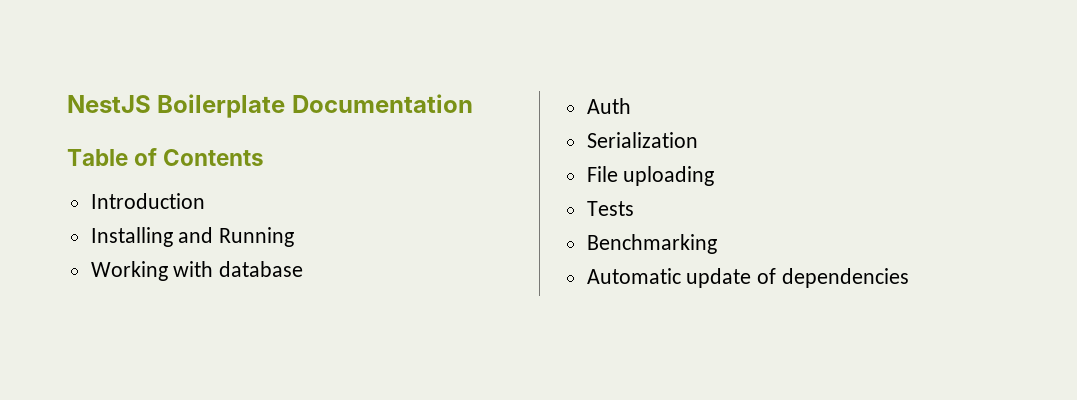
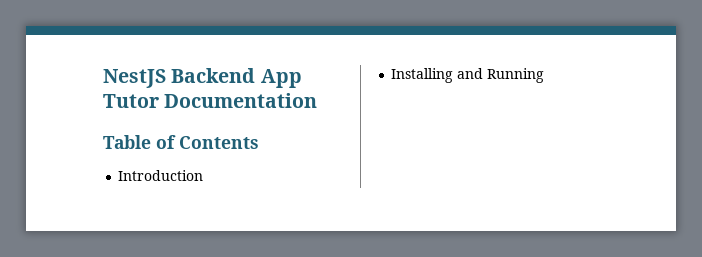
[157,94,286,118] Boilerplate -> [171,68,302,88] [103,94,159,108] Backend App Tutor
[90,261,304,281] [586,98,631,114] [586,132,698,148] [586,166,715,186] [586,201,634,216] [586,234,717,254] [586,268,910,288] // Working with database // Auth // Serialization // File uploading // Tests // Benchmarking // Automatic update of dependencies -> (545, 75) none

